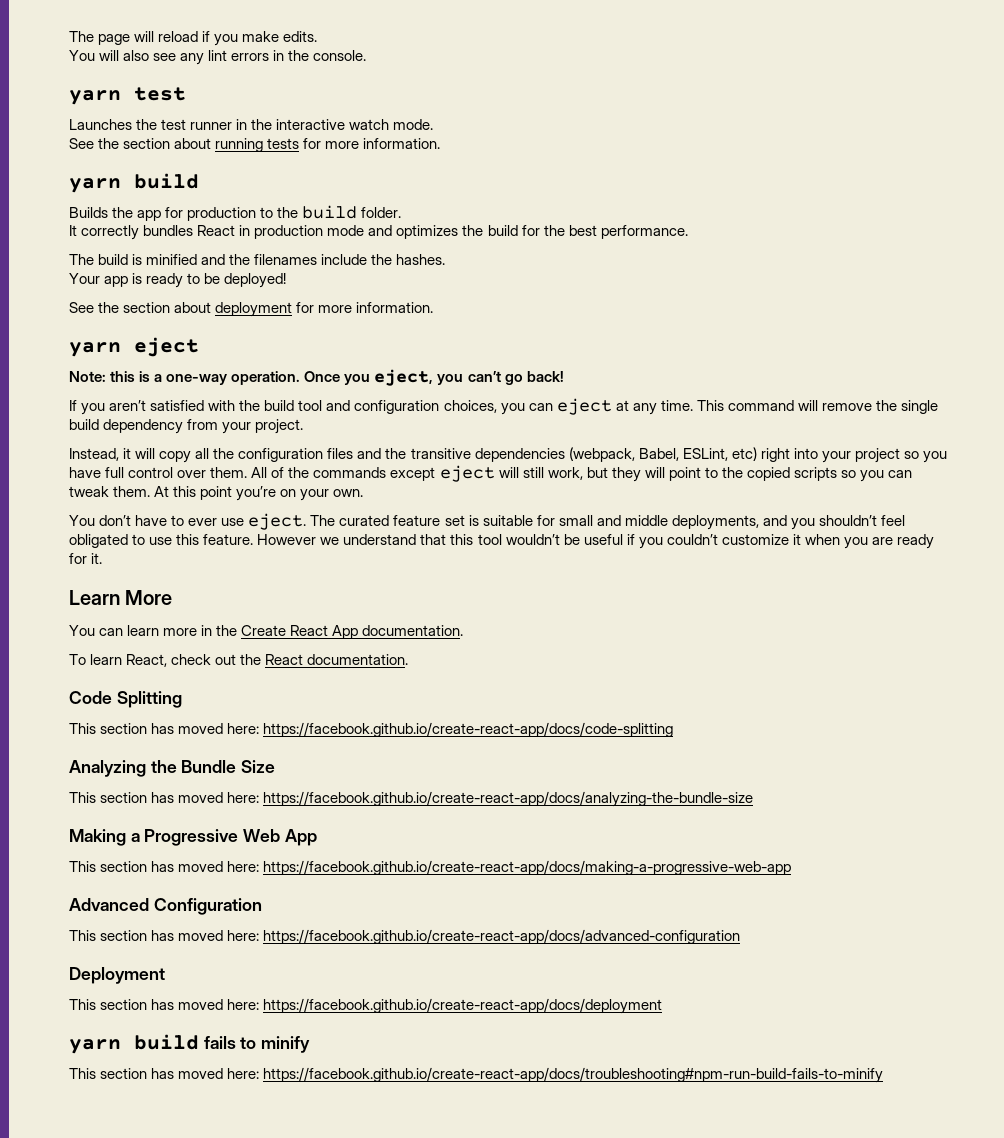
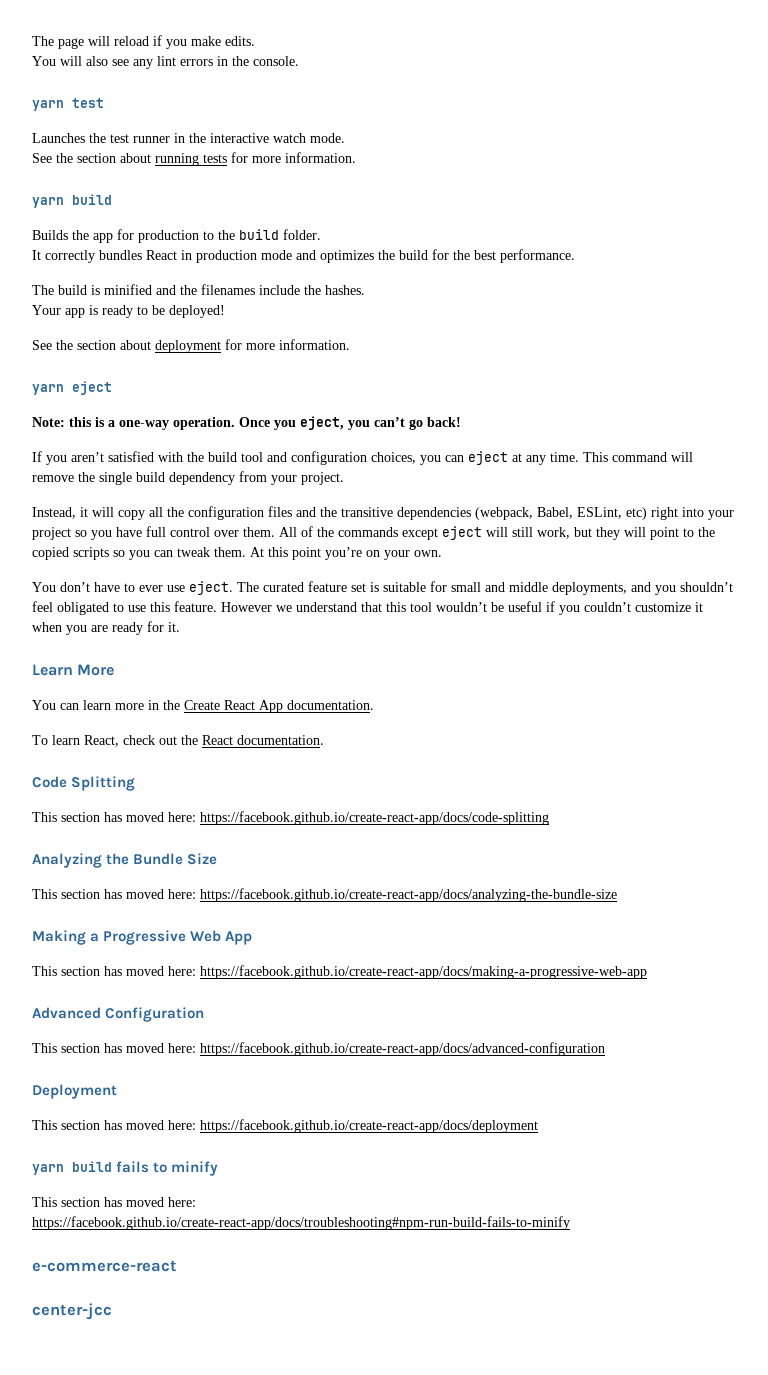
(884, 1075) none -> [32,1260,177,1272] [32,1303,112,1320] // e-commerce-react // center-jcc

